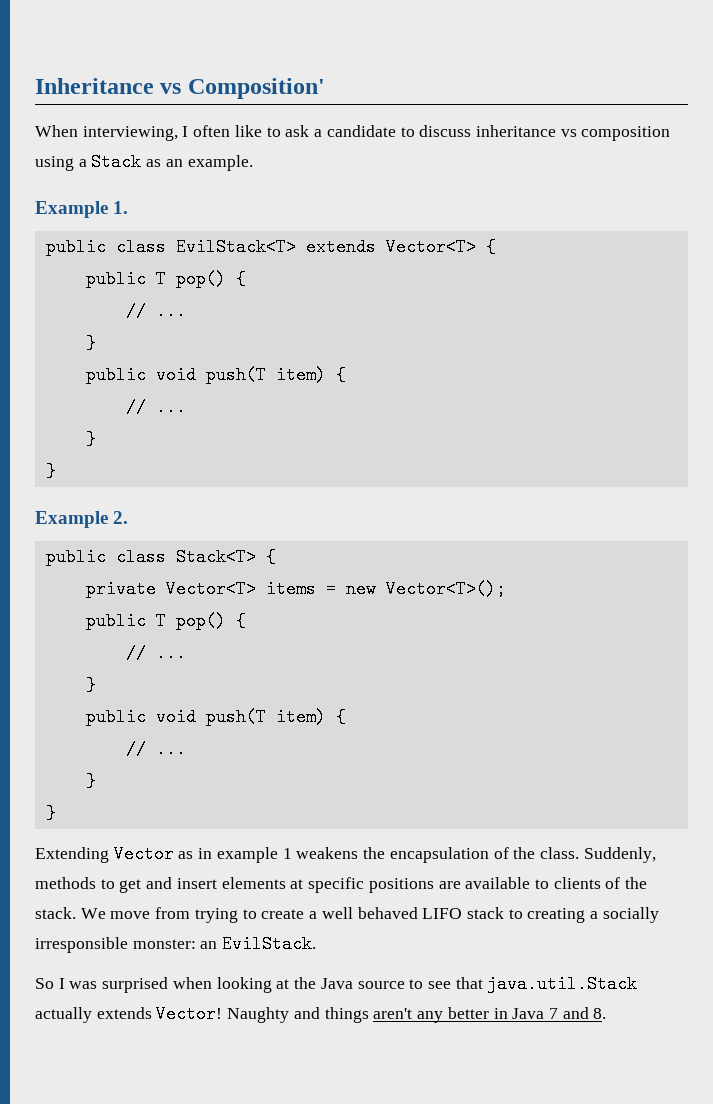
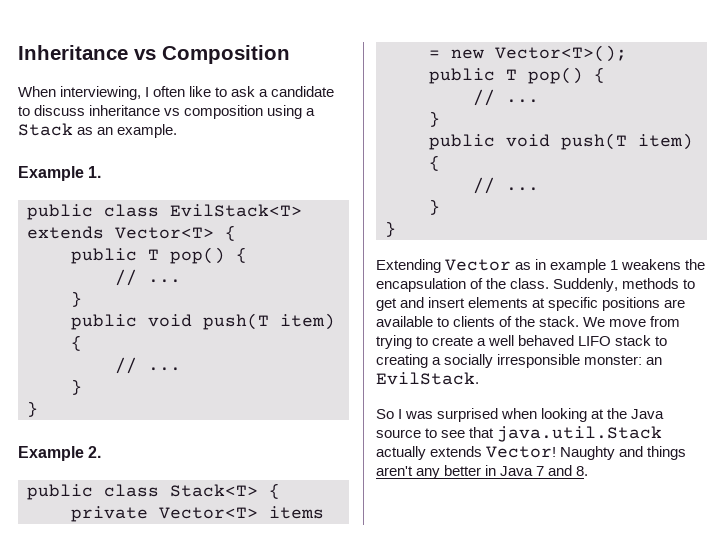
[187,78,325,99] Composition' -> [162,45,290,64] Composition

